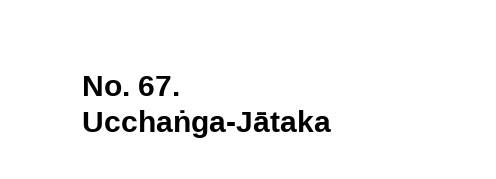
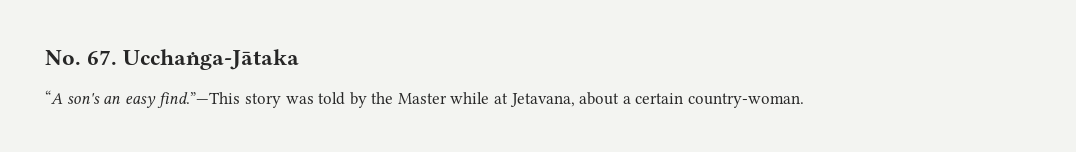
(331, 124) none -> [45,90,805,108] // “A son's an easy find.”—This story was told by the Master while at Jetavana, about a certain country-woman.

